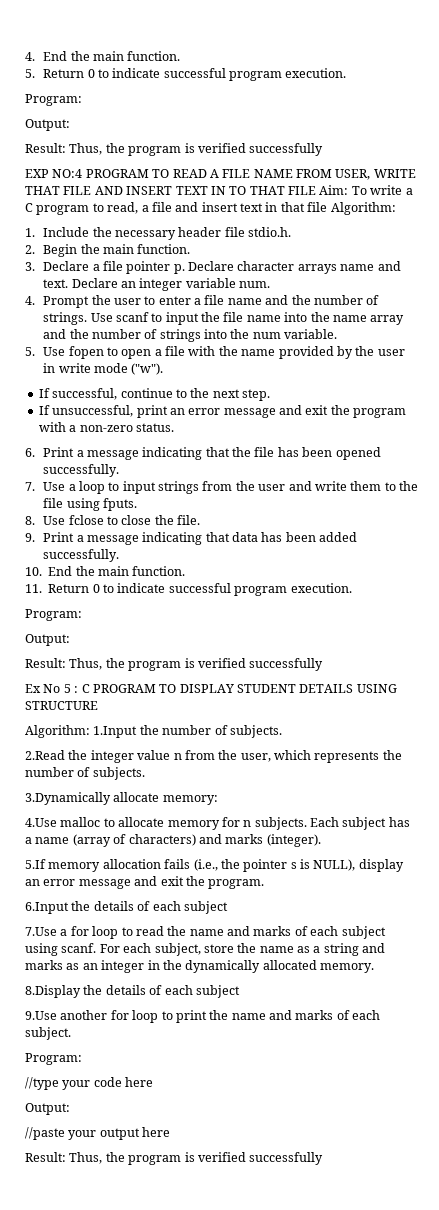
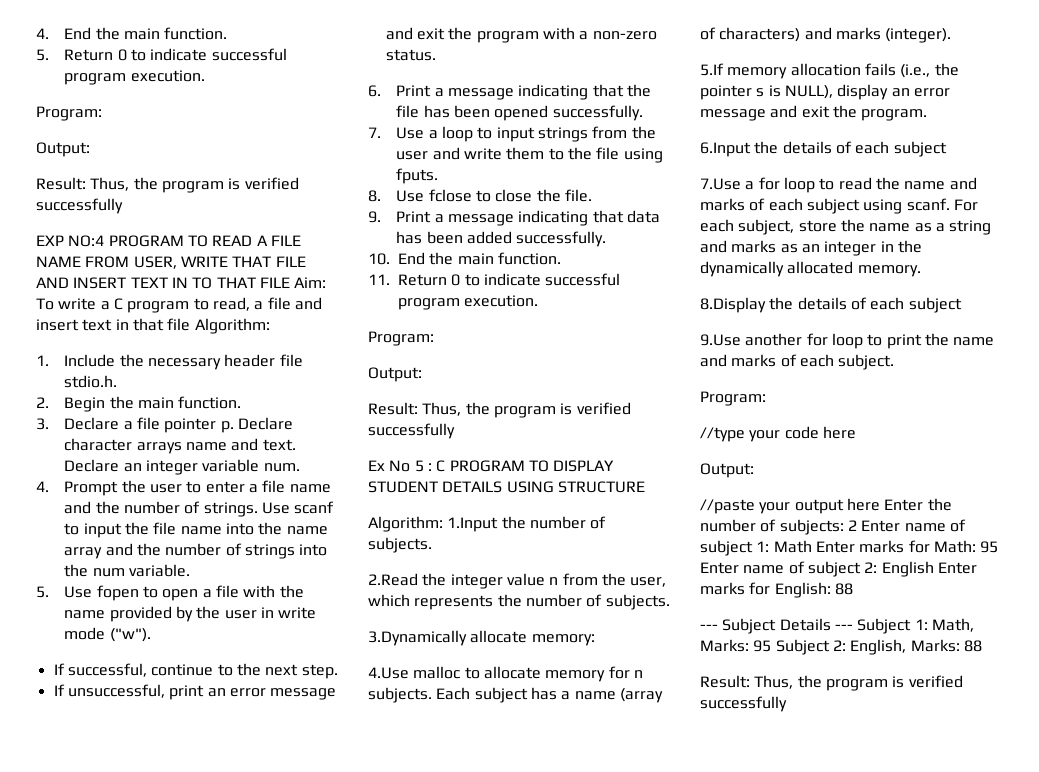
(171, 1132) none -> [884,498,952,511] [700,519,966,535] [700,540,999,556] [700,561,977,577] [700,582,853,598] [700,618,974,634] [700,639,982,655] Enter the number of subjects: 2 Enter name of subject 1: Math Enter marks for Math: 95 Enter name of subject 2: English Enter marks for English: 88 // --- Subject Details --- Subject 1: Math, Marks: 95 Subject 2: English, Marks: 88

